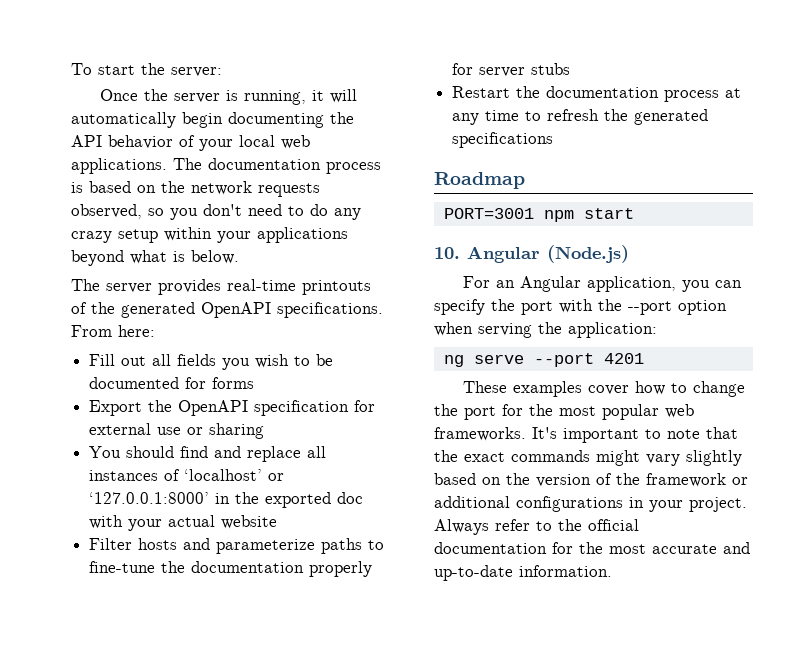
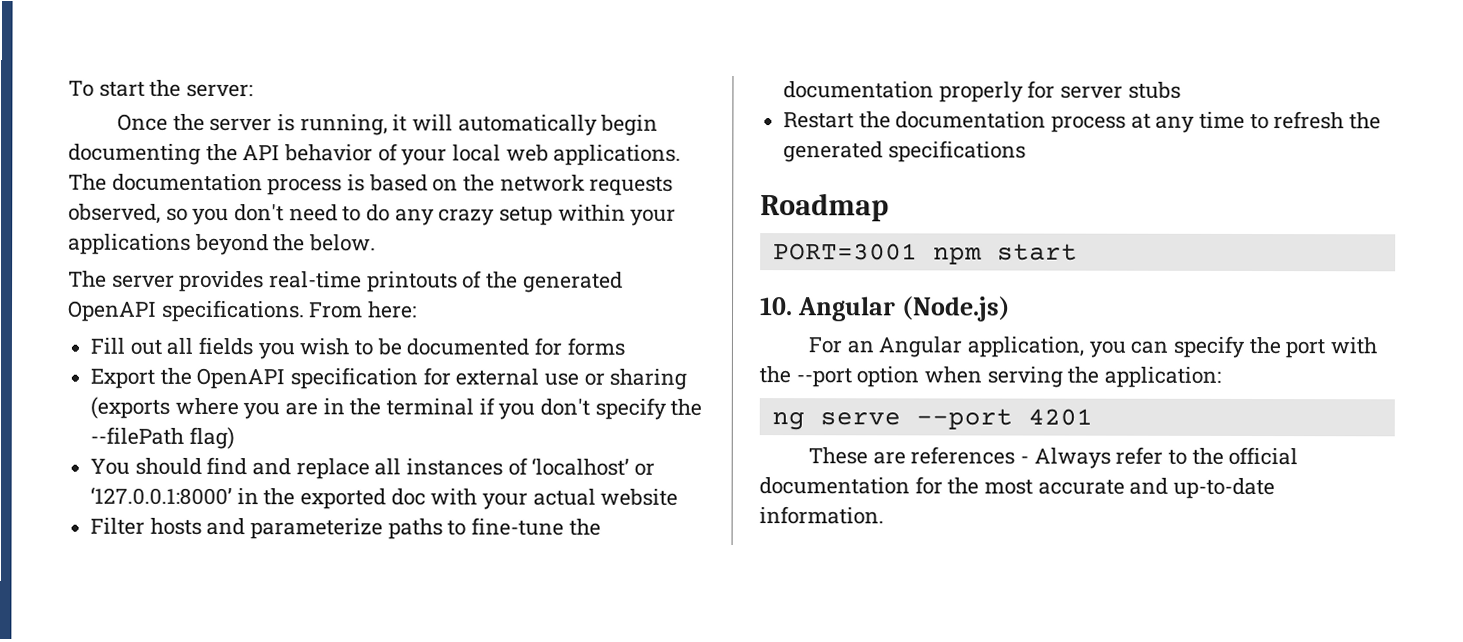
[130,250,185,264] what is -> [273,234,306,252] the
(265, 431) none -> [90,396,703,420] [90,426,235,450] (exports where you are in the terminal if you don't specify the --filePath flag)
[512,381,745,397] [434,404,694,420] [434,427,738,443] [434,450,742,466] [434,473,748,487] [434,496,747,512] examples cover how to change the port for the most popular web frameworks. It's important to note that the exact commands might vary slightly based on the version of the framework or additional configurations in your project. -> [872,446,1030,465] are references -

